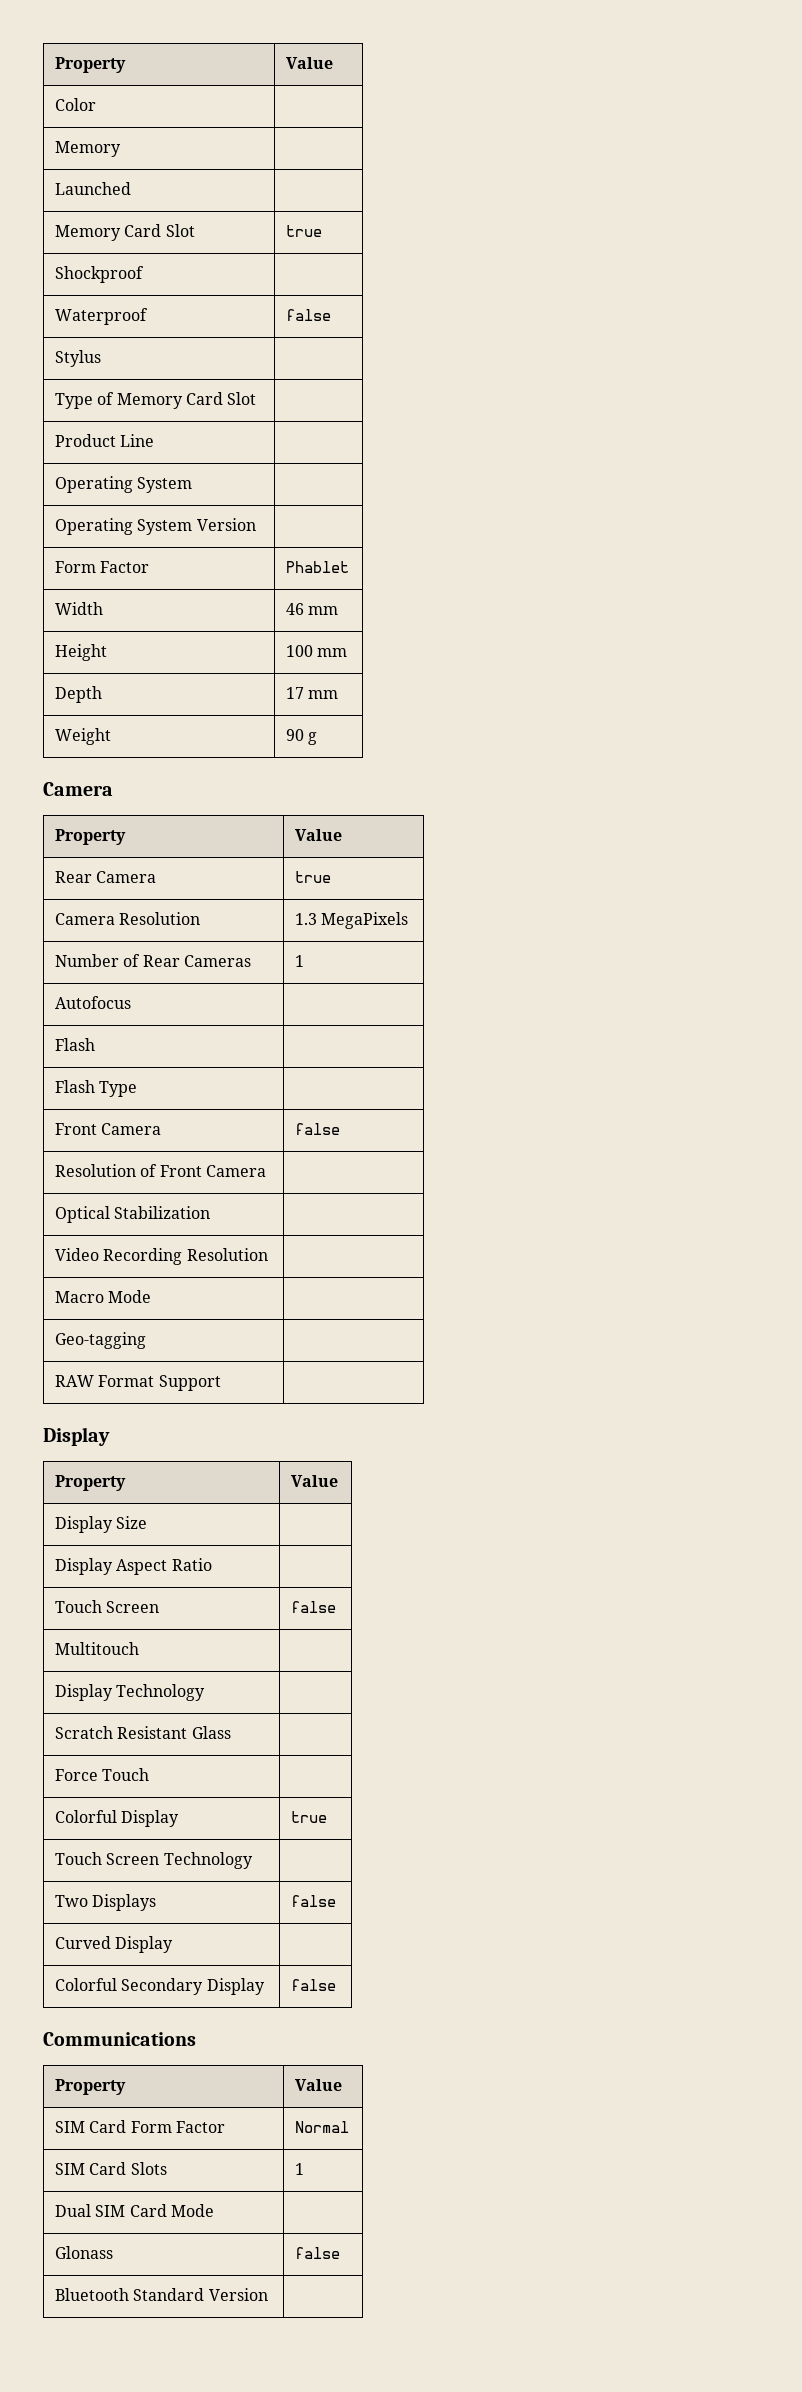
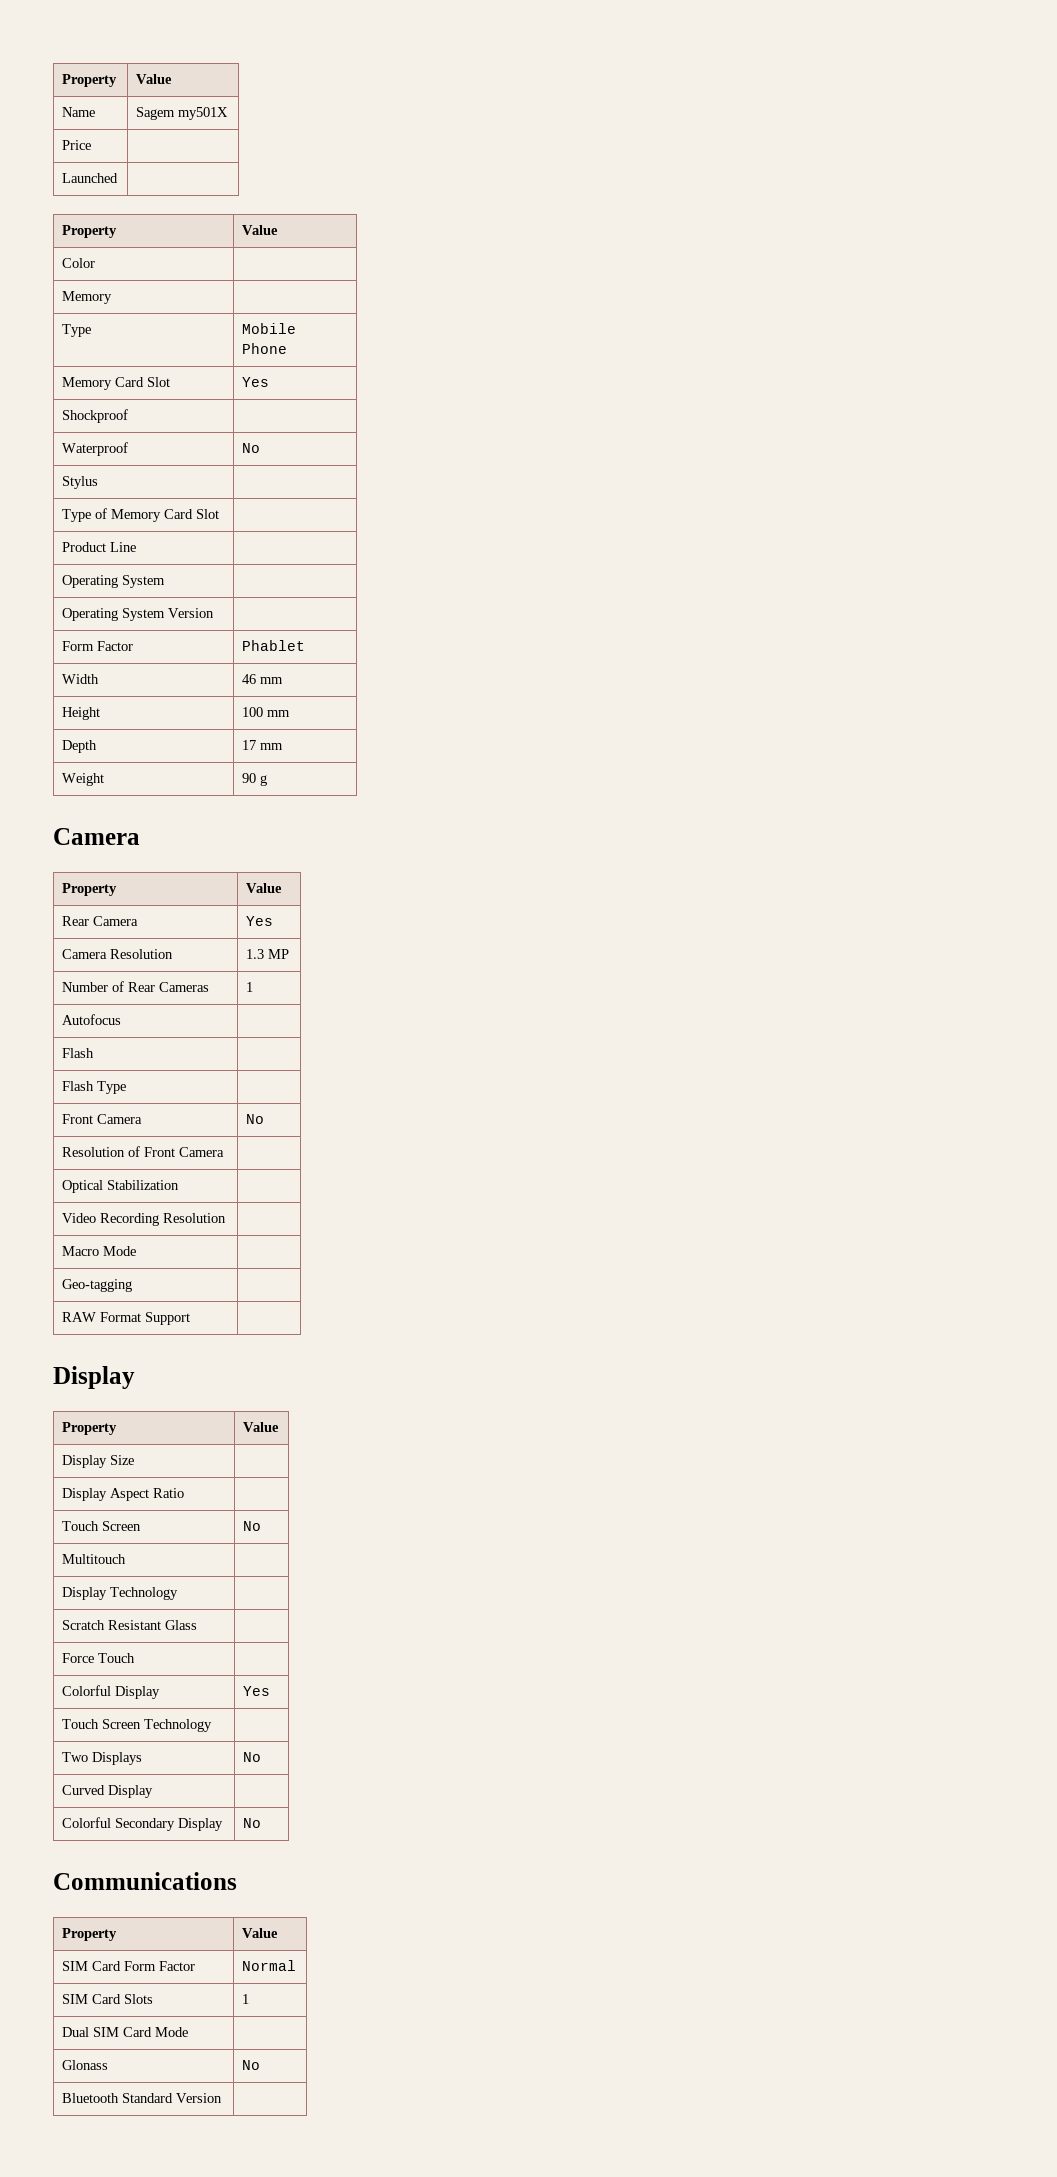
[55,57,127,73] [286,57,334,69] Property | Value -> [62,74,118,87] [136,74,173,84] [62,107,96,117] [136,107,229,120] [62,140,92,150] [62,173,119,183] [62,225,118,238] [242,225,279,235] Property | Value // Name | Sagem my501X // Price | // Launched | // Property | Value
[55,182,132,195] [55,224,195,241] [286,225,323,237] Launched | // Memory Card Slot | true -> [62,324,92,337] [242,323,297,334] [242,343,288,354] [62,377,171,390] [242,377,270,387] Type | Mobile Phone // Memory Card Slot | Yes
[286,309,332,321] false -> [242,443,261,453] No
[295,871,332,883] true -> [246,916,274,926] Yes
[321,912,409,929] MegaPixels -> [268,949,290,959] MP
[295,1123,341,1135] false -> [246,1114,265,1124] No
[291,1601,337,1613] false -> [243,1521,262,1531] No
[291,1811,328,1823] true -> [243,1686,271,1696] Yes
[291,1895,337,1907] false -> [243,1752,262,1762] No
[291,1979,337,1991] false -> [243,1818,262,1828] No
[295,2247,341,2259] false -> [242,2060,261,2070] No

